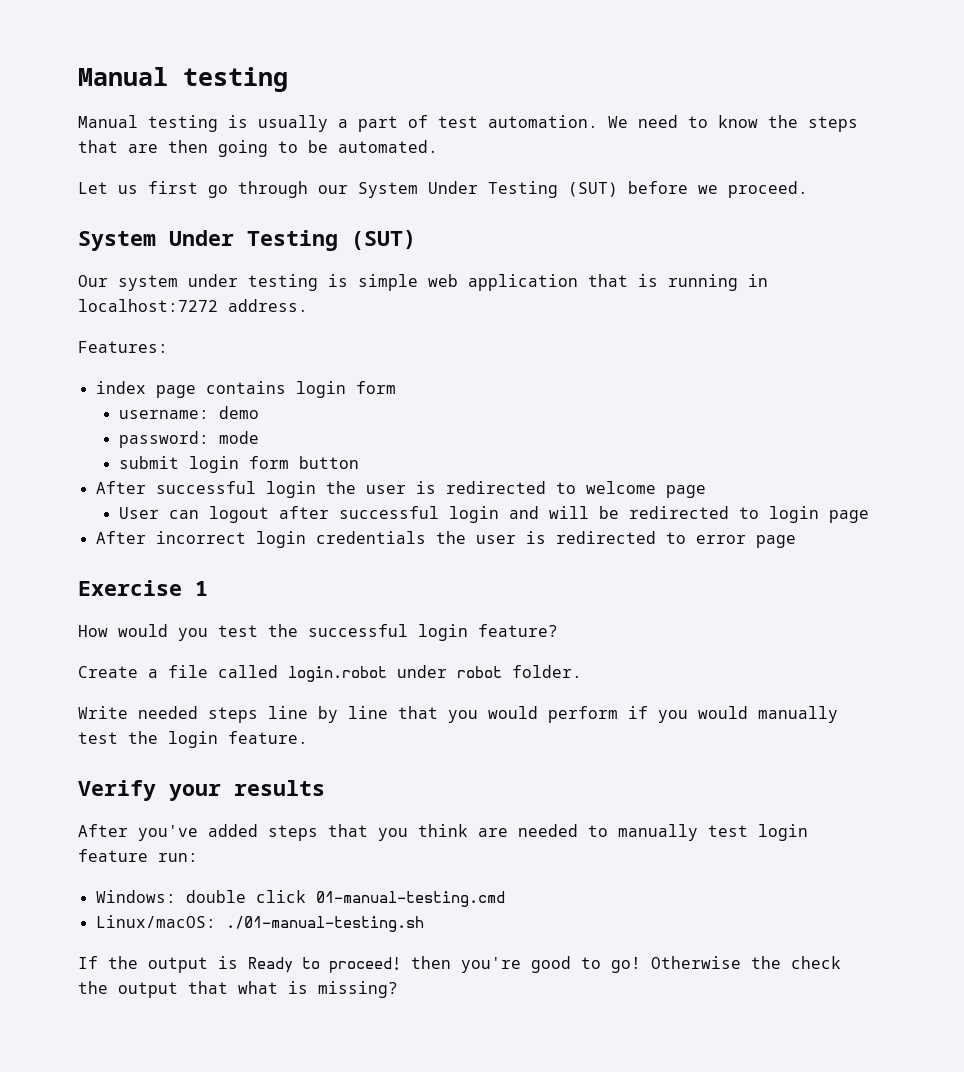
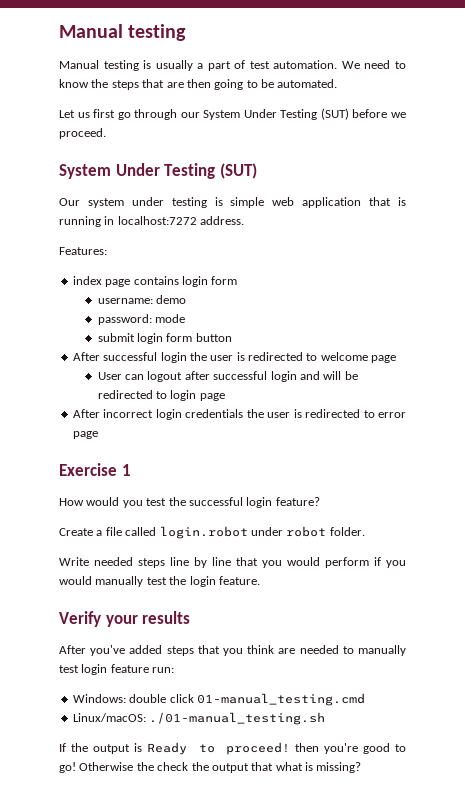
[315,891,505,907] 01-manual-testing.cmd -> [196,693,365,706] 01-manual_testing.cmd
[225,916,424,932] ./01-manual-testing.sh -> [149,712,326,725] ./01-manual_testing.sh

